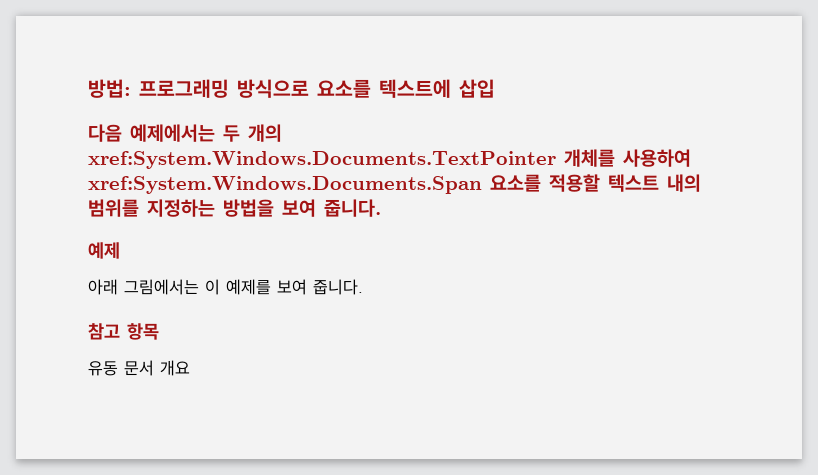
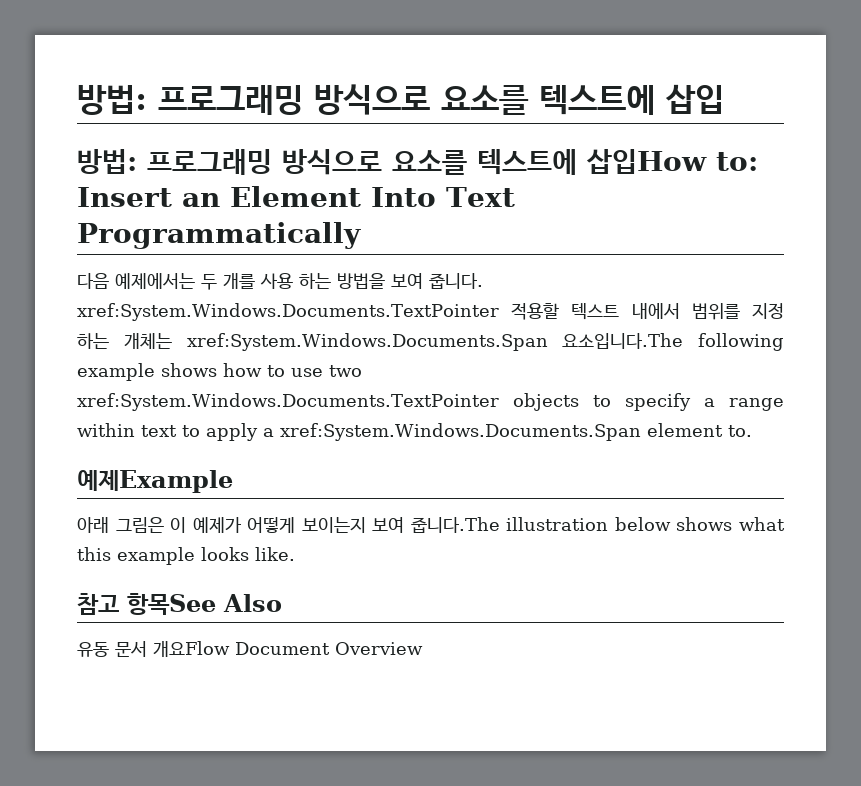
[88,124,282,142] [88,149,691,169] [88,174,701,194] [88,199,381,217] [88,242,120,259] [88,279,363,295] 다음 예제에서는 두 개의 xref:System.Windows.Documents.TextPointer 개체를 사용하여 xref:System.Windows.Documents.Span 요소를 적용할 텍스트 내의 범위를 지정하는 방법을 보여 줍니다. // 예제 // 아래 그림에서는 이 예제를 보여 줍니다. -> [77,149,758,175] [77,186,515,207] [77,222,361,249] [77,273,483,290] [77,303,784,321] [77,333,784,351] [77,363,362,381] [77,393,785,411] [77,423,752,441] [77,470,233,493] [77,517,785,533] [77,547,295,565] 방법: 프로그래밍 방식으로 요소를 텍스트에 삽입How to: Insert an Element Into Text Programmatically // 다음 예제에서는 두 개를 사용 하는 방법을 보여 줍니다. xref:System.Windows.Documents.TextPointer 적용할 텍스트 내에서 범위를 지정 하는 개체는 xref:System.Windows.Documents.Span 요소입니다.The following example shows how to use two xref:System.Windows.Documents.TextPointer objects to specify a range within text to apply a xref:System.Windows.Documents.Span element to. // 예제Example // 아래 그림은 이 예제가 어떻게 보이는지 보여 줍니다.The illustration below shows what this example looks like.
[127,323,159,340] 항목 -> [127,593,282,615] 항목See Also
[160,360,190,376] 개요 -> [153,641,423,657] 개요Flow Document Overview

